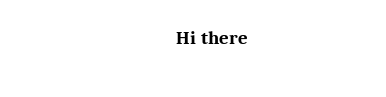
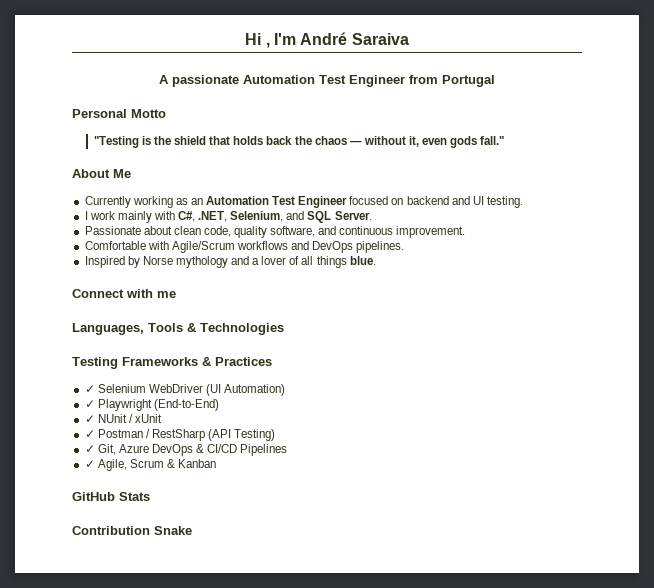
[200,31,248,44] there -> [265,32,409,48] [159,75,495,87] [72,109,166,118] [93,136,505,148] [72,169,131,178] [84,196,523,208] [84,211,372,223] [84,226,466,238] [84,241,405,253] [84,256,376,268] [72,289,176,298] [72,323,284,335] [72,357,272,369] [84,384,286,396] [84,399,219,411] [84,414,162,423] [84,429,276,441] [84,444,288,456] [84,459,217,471] [72,492,150,501] [72,526,192,535] , I'm André Saraiva // A passionate Automation Test Engineer from Portugal // Personal Motto // "Testing is the shield that holds back the chaos — without it, even gods fall." // About Me // Currently working as an Automation Test Engineer focused on backend and UI testing. // I work mainly with C#, .NET, Selenium, and SQL Server. // Passionate about clean code, quality software, and continuous improvement. // Comfortable with Agile/Scrum workflows and DevOps pipelines. // Inspired by Norse mythology and a lover of all things blue. // Connect with me // Languages, Tools & Technologies // Testing Frameworks & Practices // ✓ Selenium WebDriver (UI Automation) // ✓ Playwright (End-to-End) // ✓ NUnit / xUnit // ✓ Postman / RestSharp (API Testing) // ✓ Git, Azure DevOps & CI/CD Pipelines // ✓ Agile, Scrum & Kanban // GitHub Stats // Contribution Snake

